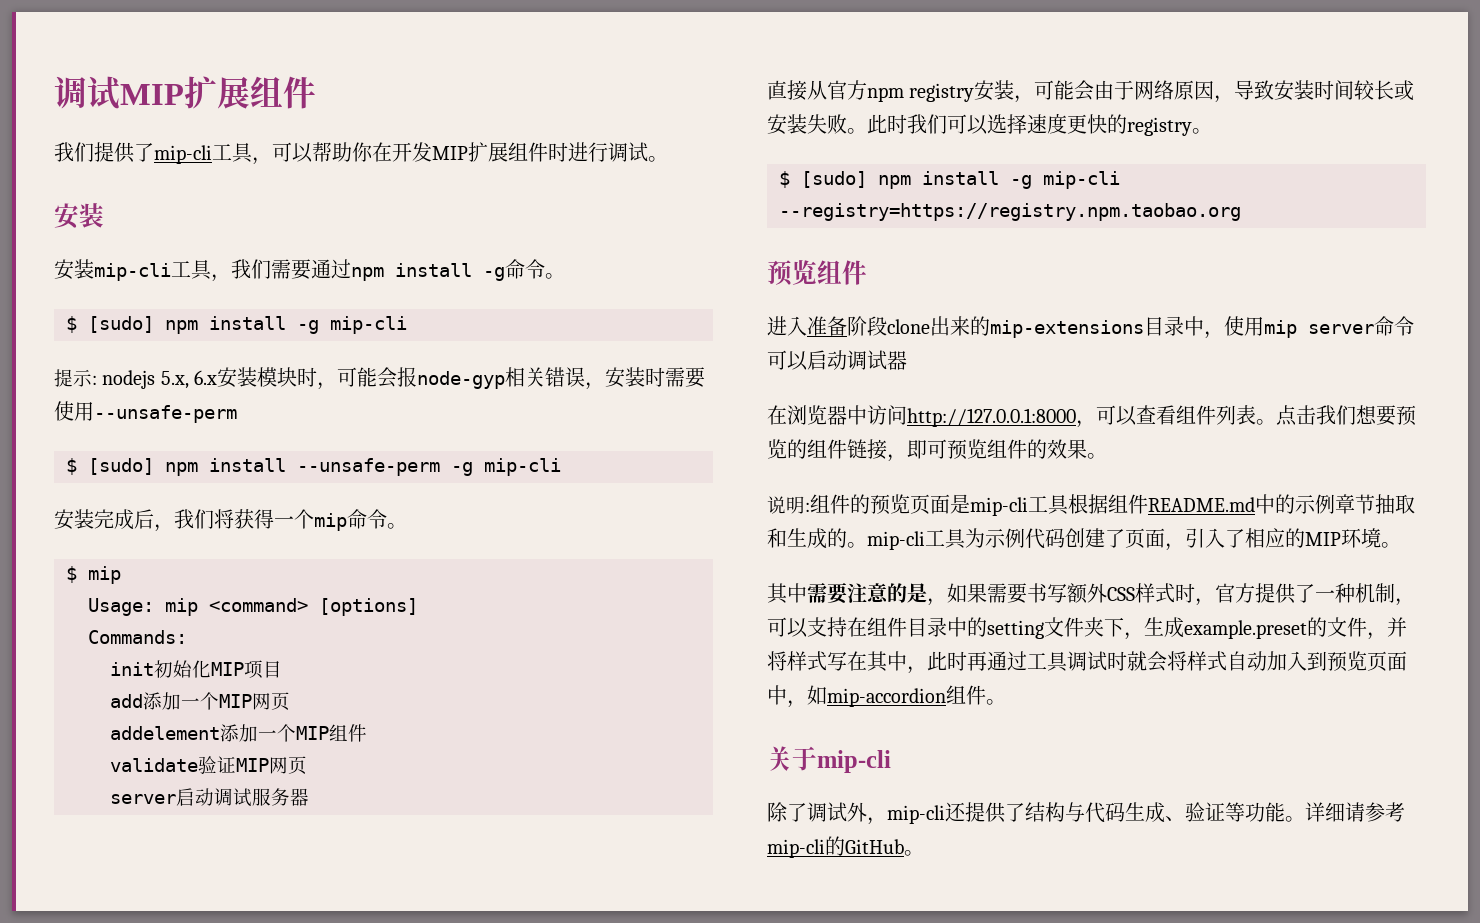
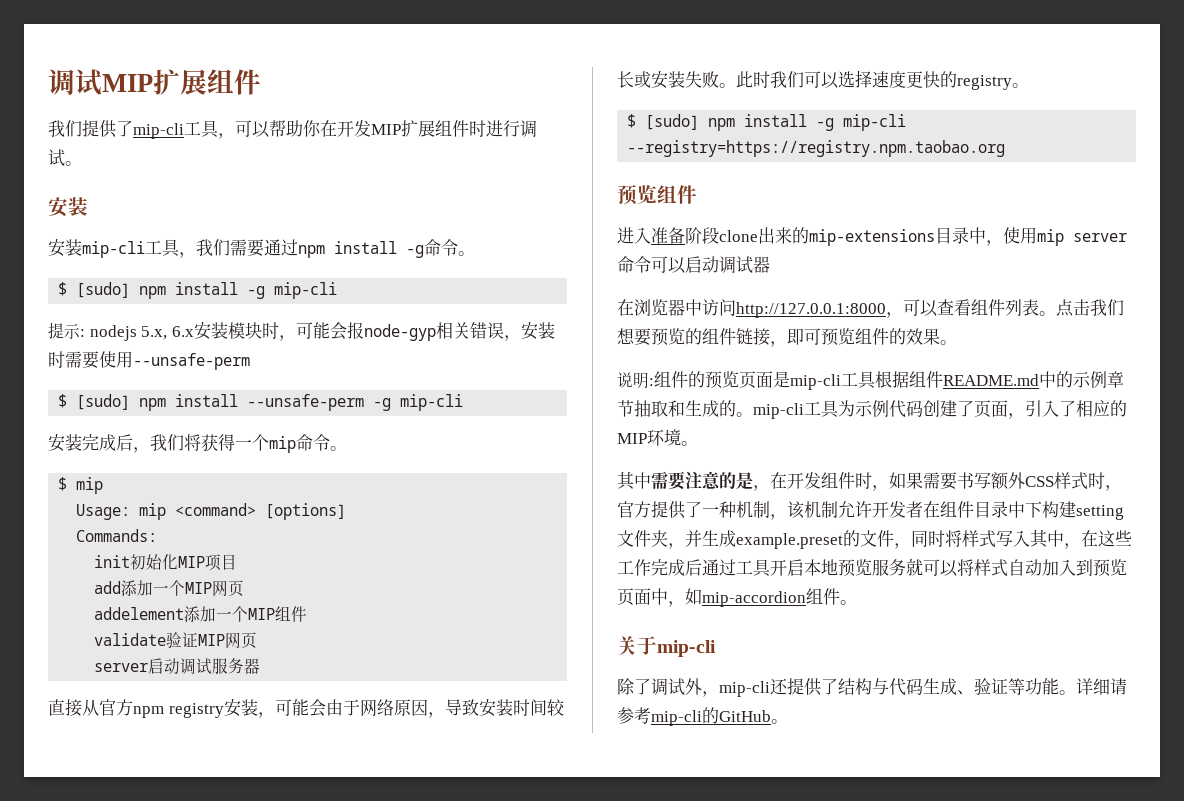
(947, 602) none -> [770,472,889,491] 在开发组件时，
[767,617,847,638] 可以支持 -> [787,501,923,519] 该机制允许开发者
[967,617,987,637] 的 -> [1025,501,1076,518] 下构建
[1104,617,1144,640] 下， -> [668,530,702,549] ，并
[1387,617,1407,637] 并 -> [911,530,945,547] 同时
[847,651,1167,674] 在其中，此时再通过工具调试时就会 -> [1013,529,1132,549] [617,558,958,577] 入其中，在这些工作完成后通过工具开启本地预览服务就可以

